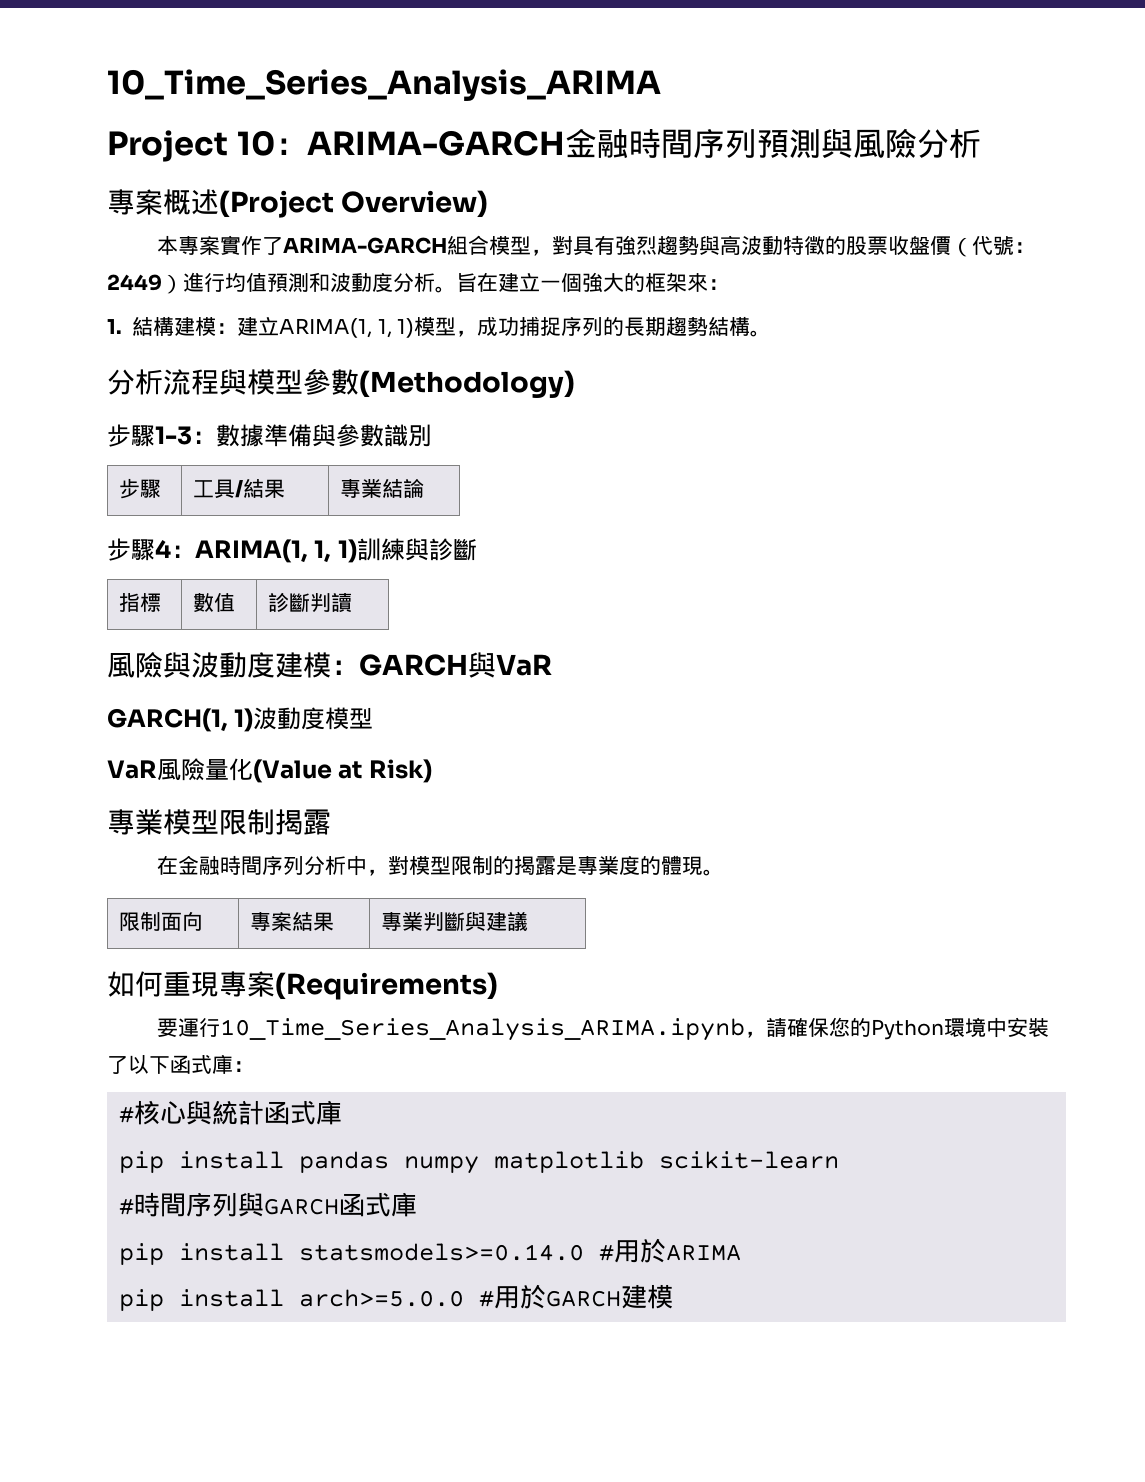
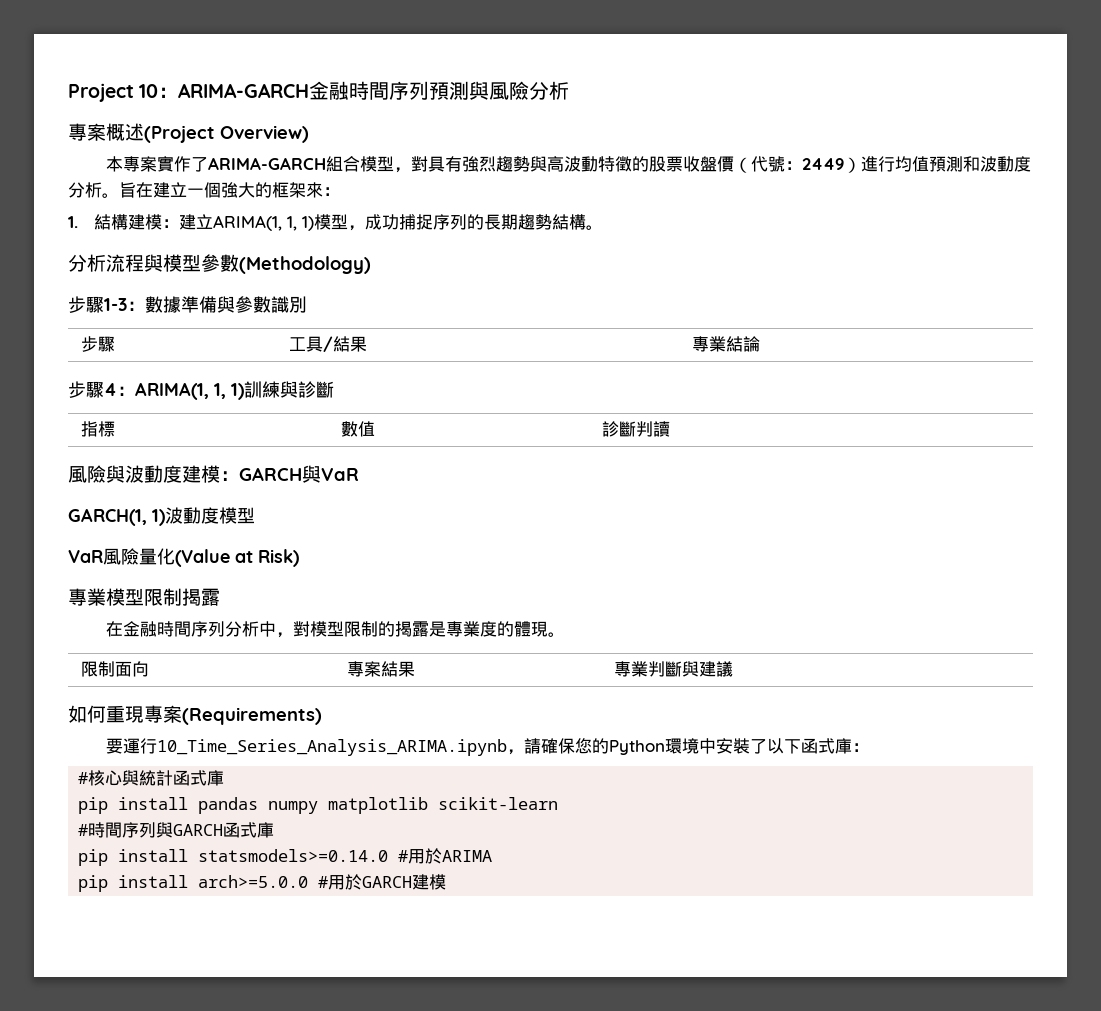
[107,69,661,101] 10_Time_Series_Analysis_ARIMA // -> (68, 92) none

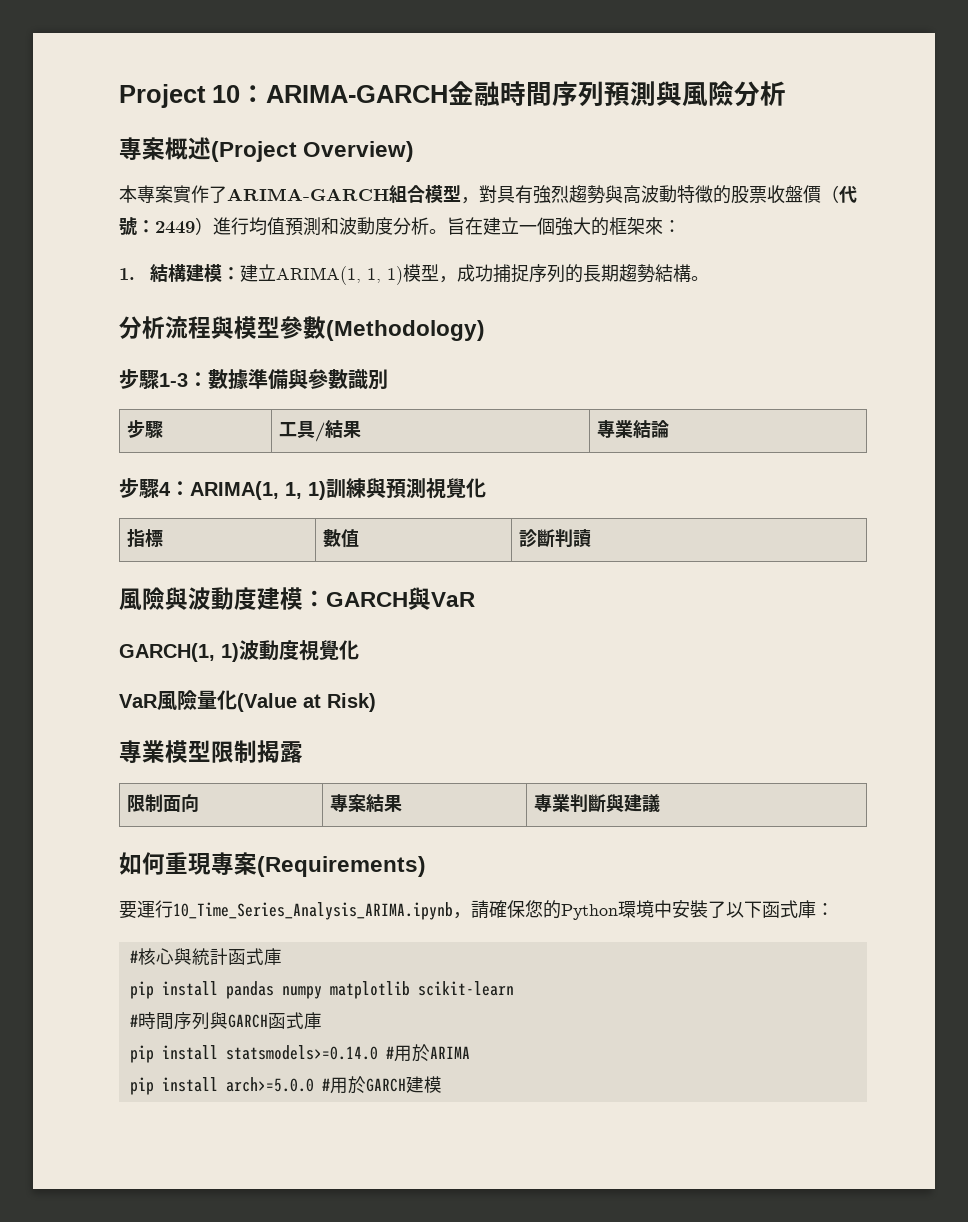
[298,381,334,398] 診斷 -> [386,478,486,499] 預測視覺化
[219,507,255,524] 模型 -> [299,640,359,661] 視覺化
[105,621,565,638] // 在金融時間序列分析中，對模型限制的揭露是專業度的體現。 -> (303, 752) none

